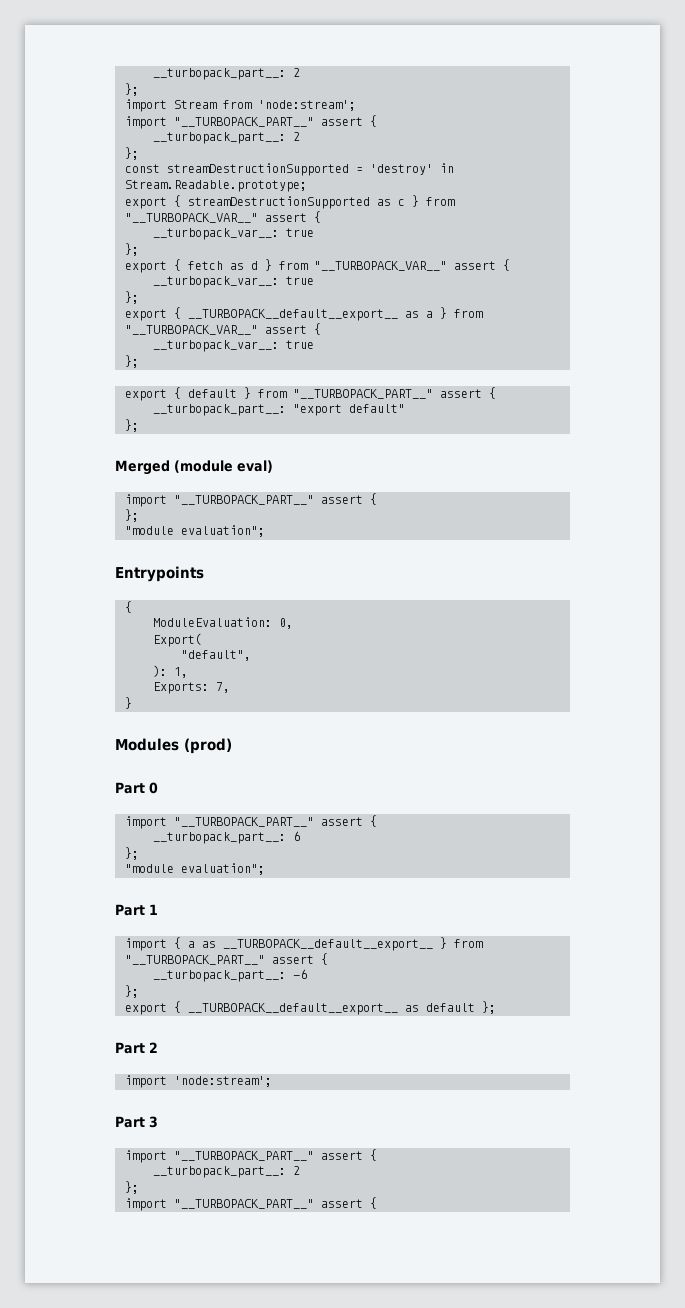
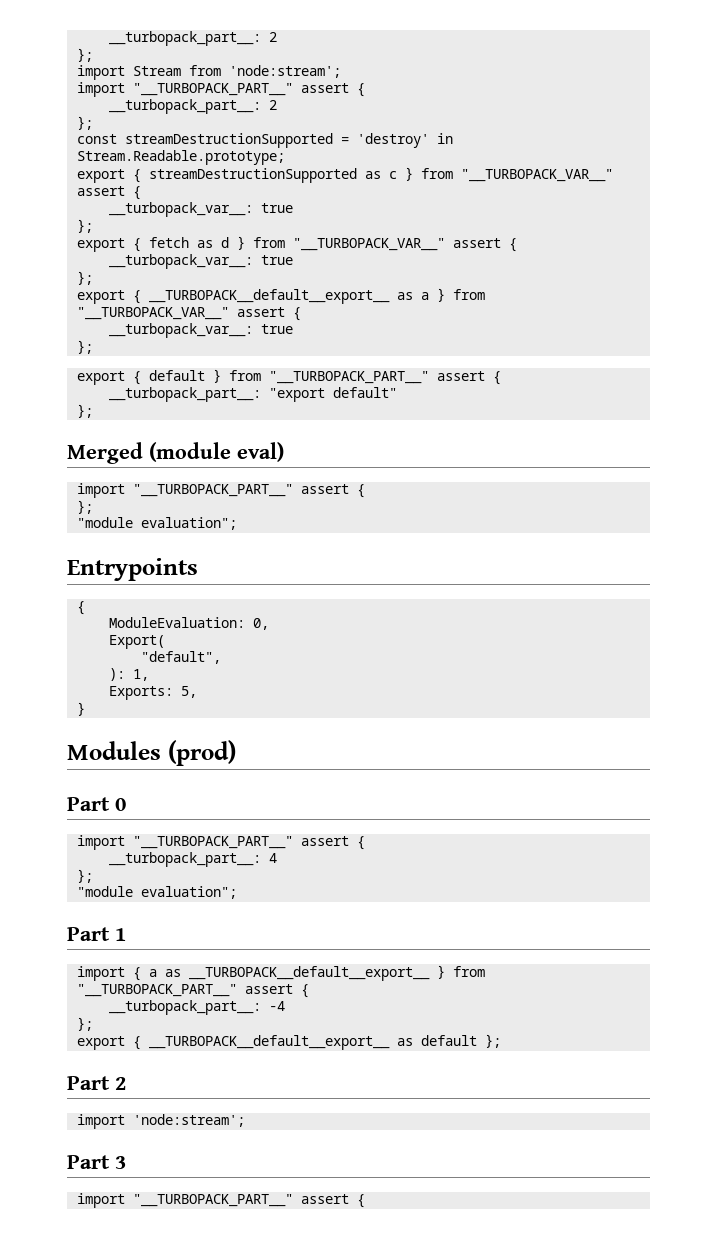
[215,682,230,693] 7, -> [180,686,197,698] 5,
[292,831,300,841] 6 -> [268,853,277,863] 4
[292,969,307,979] -6 -> [268,1001,285,1011] -4
[152,1166,300,1178] [124,1181,139,1194] [124,1197,377,1211] // __turbopack_part__: 2 // }; // import "__TURBOPACK_PART__" assert { -> (365, 1201) none

